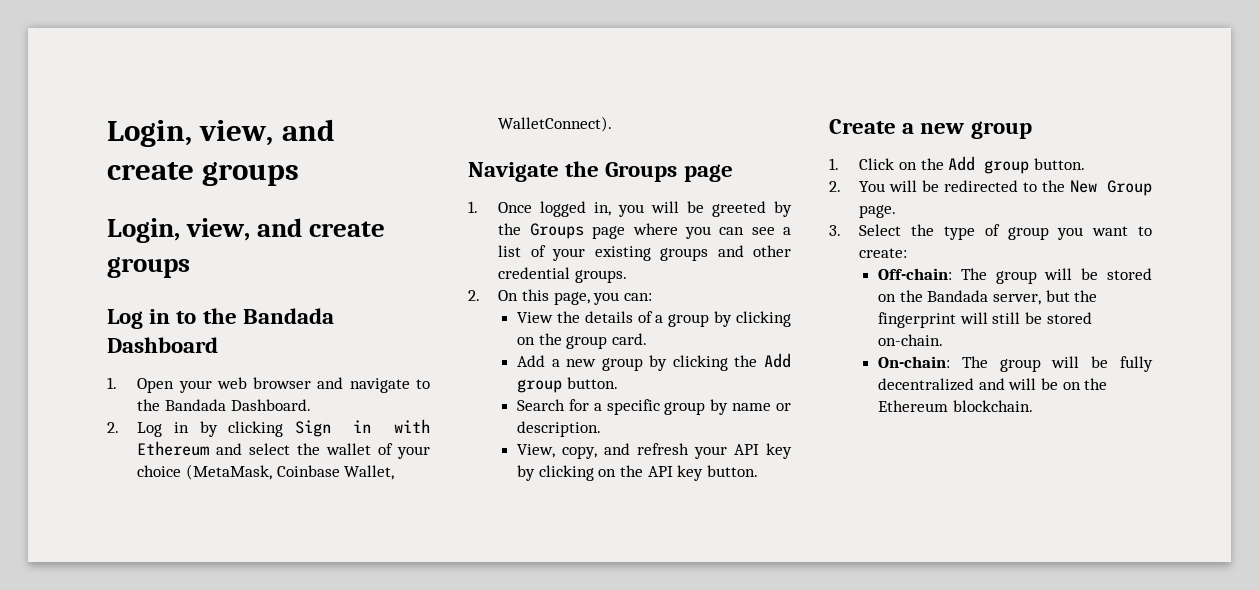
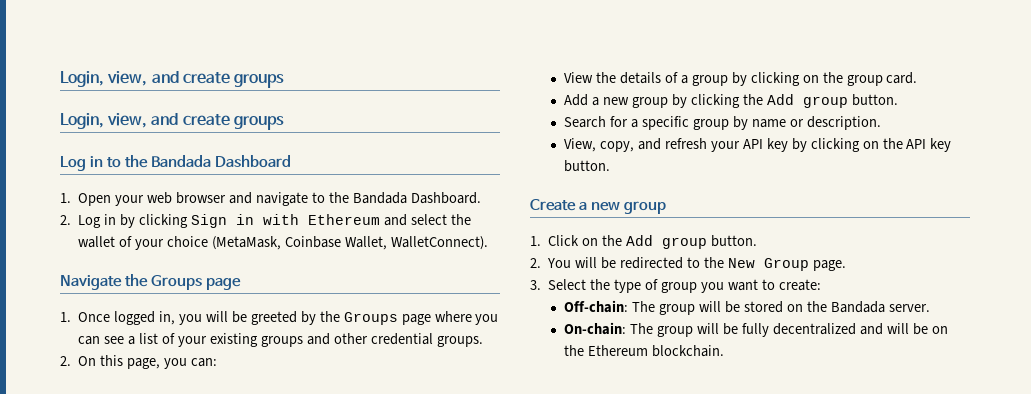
[992,290,1098,305] [878,312,1092,328] [878,334,944,346] server, but the fingerprint will still be stored on-chain. -> [888,304,930,312] server.

